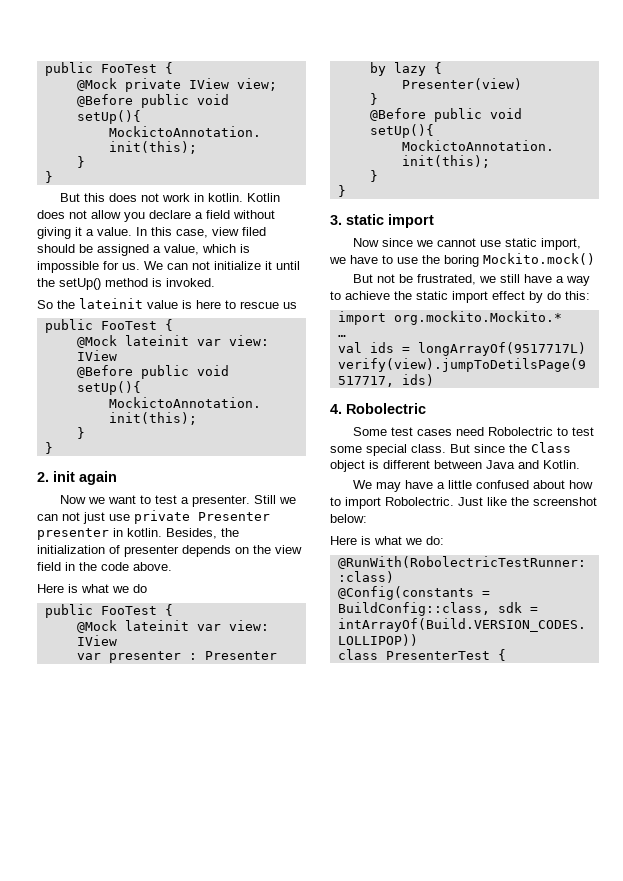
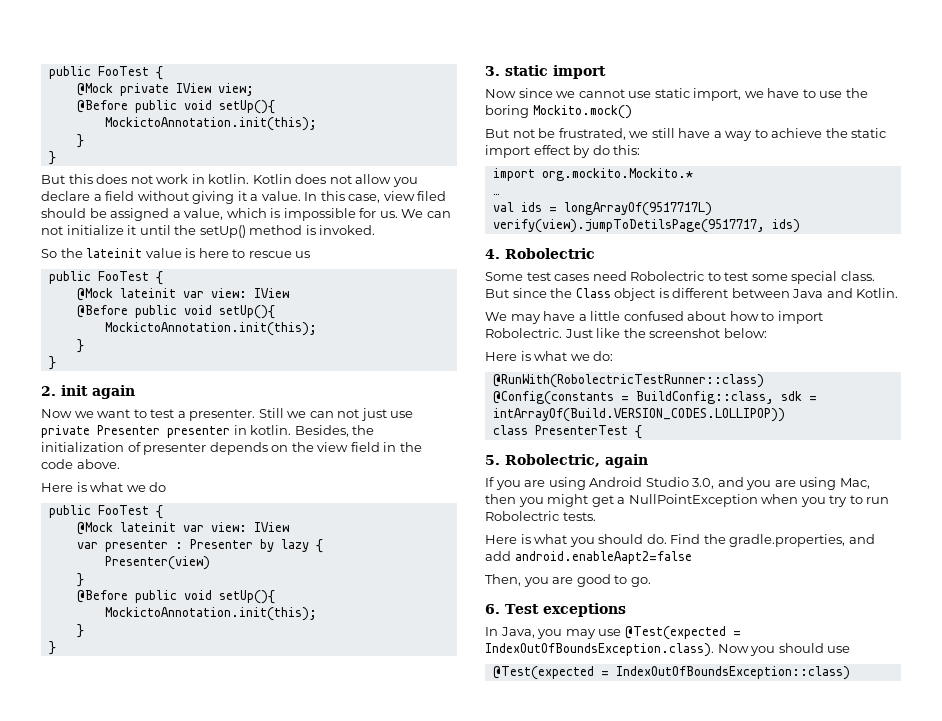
(506, 655) none -> [485,454,648,468] [485,477,870,490] [485,494,890,507] [485,511,596,521] [485,534,875,547] [485,551,692,564] [485,574,651,587] [485,603,626,617] [485,626,741,640] [485,643,851,657] [492,666,850,680] // 5. Robolectric, again // If you are using Android Studio 3.0, and you are using Mac, then you might get a NullPointException when you try to run Robolectric tests. // Here is what you should do. Find the gradle.properties, and add android.enableAapt2=false // Then, you are good to go. // 6. Test exceptions // In Java, you may use @Test(expected = IndexOutOfBoundsException.class). Now you should use // @Test(expected = IndexOutOfBoundsException::class)

